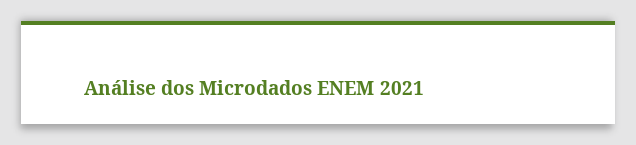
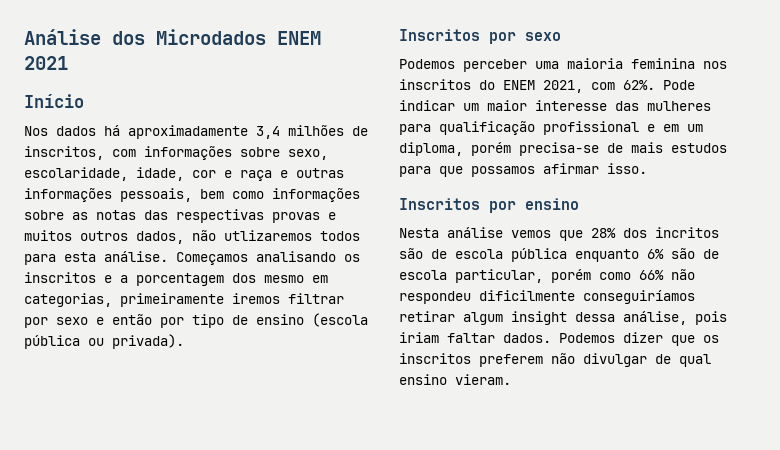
(424, 88) none -> [24,94,84,108] [24,125,368,139] [24,146,328,160] [24,167,344,181] [24,188,360,202] [24,209,336,223] [24,230,360,244] [24,251,360,265] [24,272,328,286] [24,293,344,307] [24,313,368,328] [24,334,184,349] [399,29,561,44] [399,58,727,72] [399,79,695,93] [399,100,711,111] [399,121,703,135] [399,142,727,156] [399,163,647,177] [399,198,579,213] [399,227,719,241] [399,248,719,262] [399,269,695,283] [399,290,695,304] [399,311,727,325] [399,332,719,346] [399,353,711,367] [399,374,511,385] // Início // Nos dados há aproximadamente 3,4 milhões de inscritos, com informações sobre sexo, escolaridade, idade, cor e raça e outras informações pessoais, bem como informações sobre as notas das respectivas provas e muitos outros dados, não utlizaremos todos para esta análise. Começamos analisando os inscritos e a porcentagem dos mesmo em categorias, primeiramente iremos filtrar por sexo e então por tipo de ensino (escola pública ou privada). // Inscritos por sexo // Podemos perceber uma maioria feminina nos inscritos do ENEM 2021, com 62%. Pode indicar um maior interesse das mulheres para qualificação profissional e em um diploma, porém precisa-se de mais estudos para que possamos afirmar isso. // Inscritos por ensino // Nesta análise vemos que 28% dos incritos são de escola pública enquanto 6% são de escola particular, porém como 66% não respondeu dificilmente conseguiríamos retirar algum insight dessa análise, pois iriam faltar dados. Podemos dizer que os inscritos preferem não divulgar de qual ensino vieram.

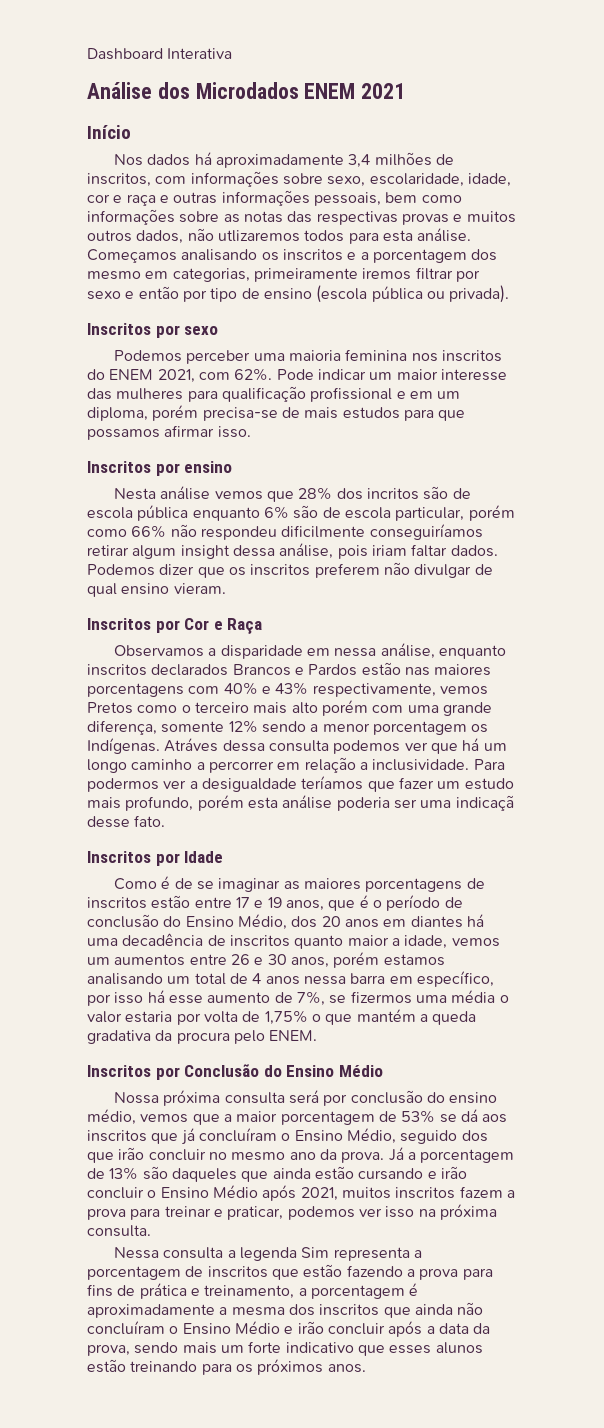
(24, 37) none -> [87,48,233,60] Dashboard Interativa //
(511, 379) none -> [87,618,263,634] [114,643,507,659] [87,662,492,676] [87,682,488,697] [87,700,492,716] [87,720,489,735] [87,738,507,754] [87,757,505,773] [87,776,514,792] [87,795,514,811] [87,815,166,828] [87,851,224,866] [114,876,485,892] [87,895,463,911] [87,914,484,930] [87,933,500,949] [87,952,445,968] [87,971,494,987] [87,990,509,1006] [87,1009,477,1025] [87,1030,318,1044] [87,1064,383,1080] [114,1090,498,1106] [87,1109,508,1125] [87,1128,488,1145] [87,1147,515,1163] [87,1166,467,1182] [87,1185,515,1201] [87,1204,497,1220] [87,1225,151,1237] [114,1247,423,1261] [87,1264,493,1280] [87,1283,419,1299] [87,1302,484,1318] [87,1321,491,1337] [87,1341,483,1356] [87,1359,366,1375] // Inscritos por Cor e Raça // Observamos a disparidade em nessa análise, enquanto inscritos declarados Brancos e Pardos estão nas maiores porcentagens com 40% e 43% respectivamente, vemos Pretos como o terceiro mais alto porém com uma grande diferença, somente 12% sendo a menor porcentagem os Indígenas. Atráves dessa consulta podemos ver que há um longo caminho a percorrer em relação a inclusividade. Para podermos ver a desigualdade teríamos que fazer um estudo mais profundo, porém esta análise poderia ser uma indicaçã desse fato. // Inscritos por Idade // Como é de se imaginar as maiores porcentagens de inscritos estão entre 17 e 19 anos, que é o período de conclusão do Ensino Médio, dos 20 anos em diantes há uma decadência de inscritos quanto maior a idade, vemos um aumentos entre 26 e 30 anos, porém estamos analisando um total de 4 anos nessa barra em específico, por isso há esse aumento de 7%, se fizermos uma média o valor estaria por volta de 1,75% o que mantém a queda gradativa da procura pelo ENEM. // Inscritos por Conclusão do Ensino Médio // Nossa próxima consulta será por conclusão do ensino médio, vemos que a maior porcentagem de 53% se dá aos inscritos que já concluíram o Ensino Médio, seguido dos que irão concluir no mesmo ano da prova. Já a porcentagem de 13% são daqueles que ainda estão cursando e irão concluir o Ensino Médio após 2021, muitos inscritos fazem a prova para treinar e praticar, podemos ver isso na próxima consulta. // Nessa consulta a legenda Sim representa a porcentagem de inscritos que estão fazendo a prova para fins de prática e treinamento, a porcentagem é aproximadamente a mesma dos inscritos que ainda não concluíram o Ensino Médio e irão concluir após a data da prova, sendo mais um forte indicativo que esses alunos estão treinando para os próximos anos.

